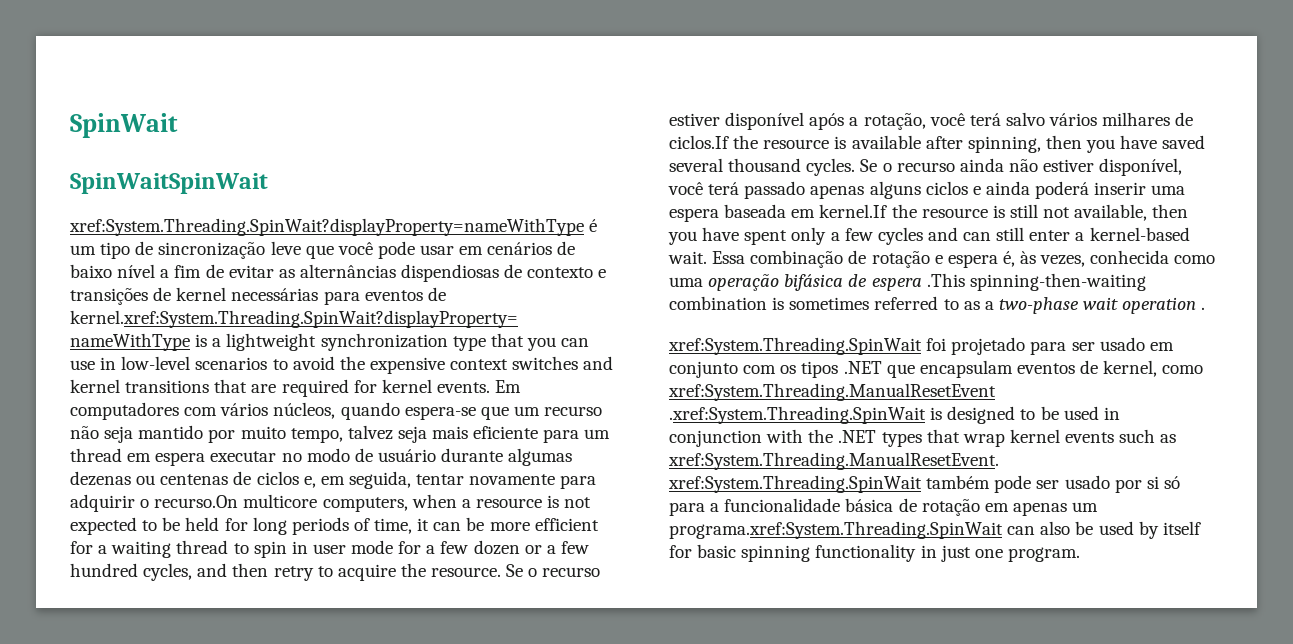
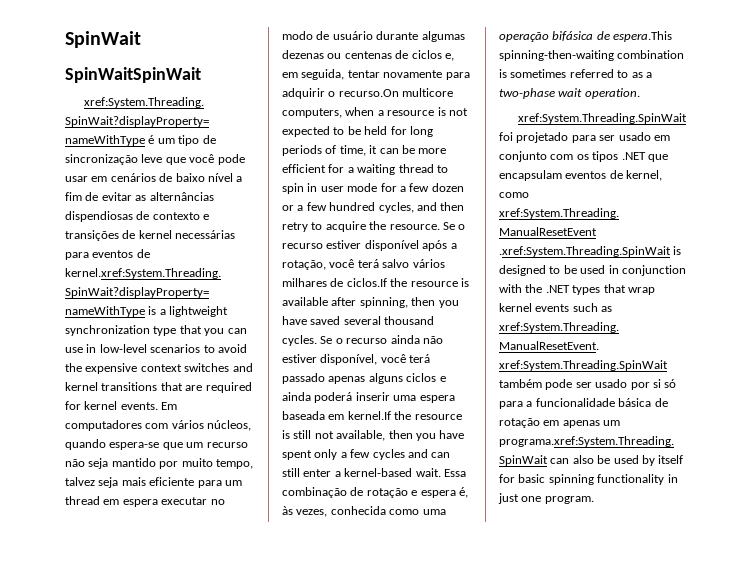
[871,273,965,291] espera .This -> [613,31,673,42] espera.This
[1122,297,1206,314] operation . -> [584,88,640,99] operation.

